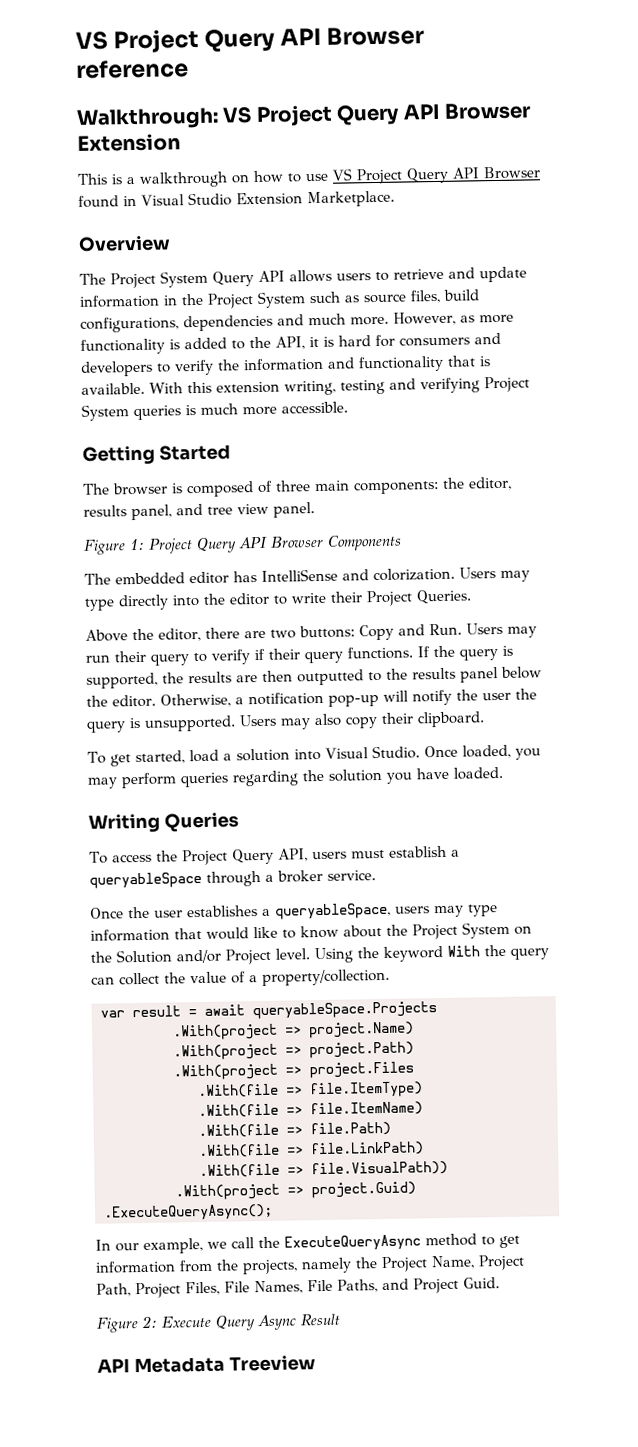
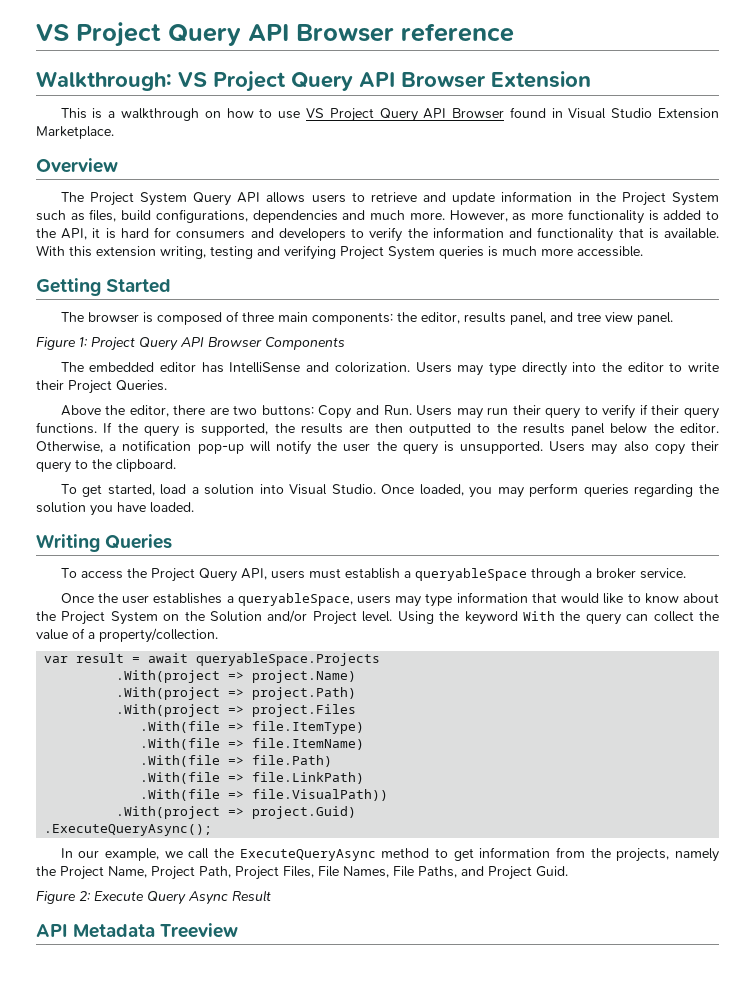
[363,293,407,304] source -> (85, 217) none
(414, 718) none -> [36,459,112,473] query to the

